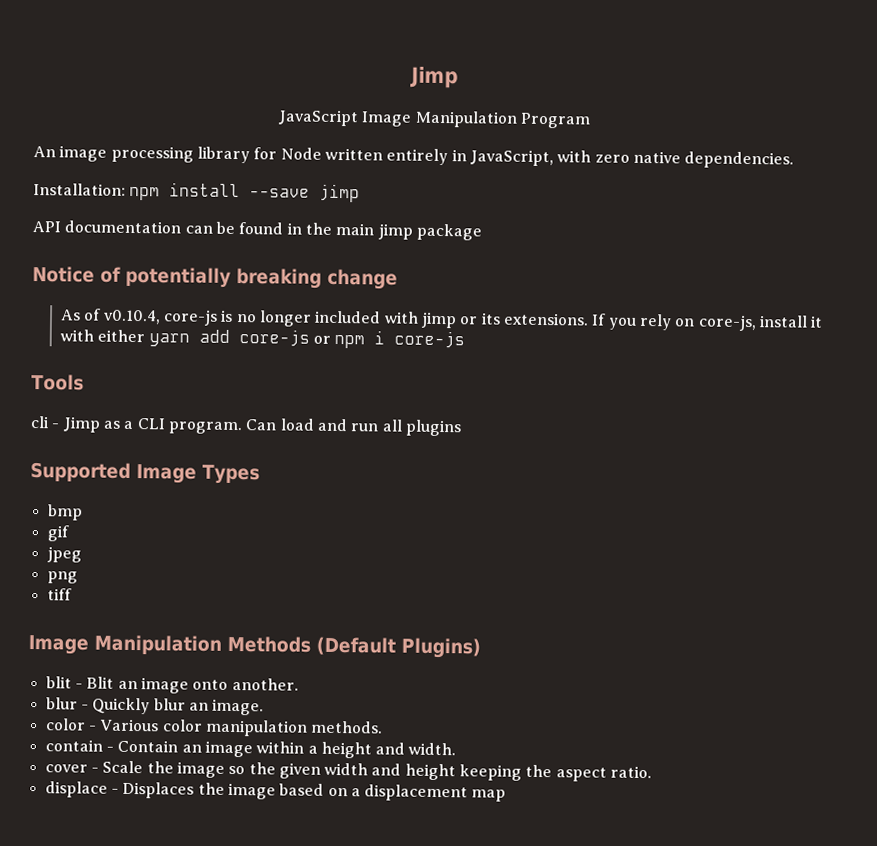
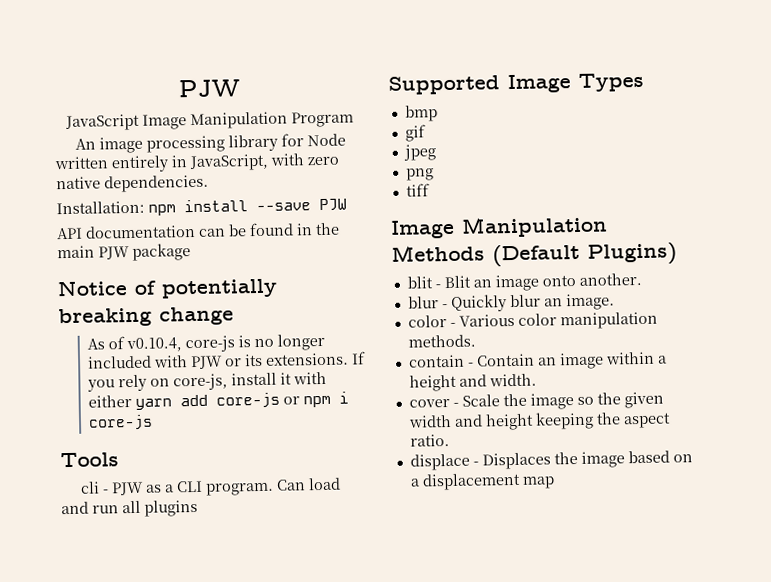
[409,66,459,89] Jimp -> [177,79,240,98] PJW
[319,183,361,203] jimp -> [319,198,347,212] PJW
[377,223,413,240] jimp -> [98,246,130,260] PJW
[420,311,457,329] jimp -> [189,355,223,370] PJW
[62,416,101,433] Jimp -> [111,481,145,496] PJW

